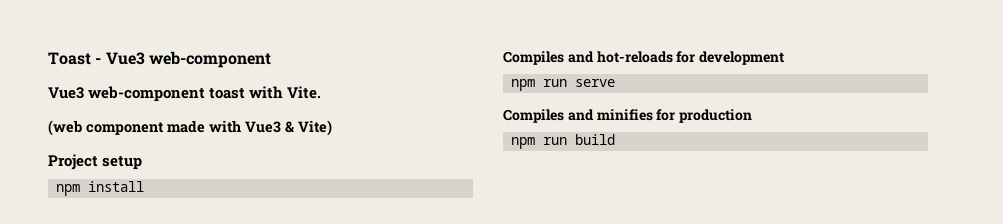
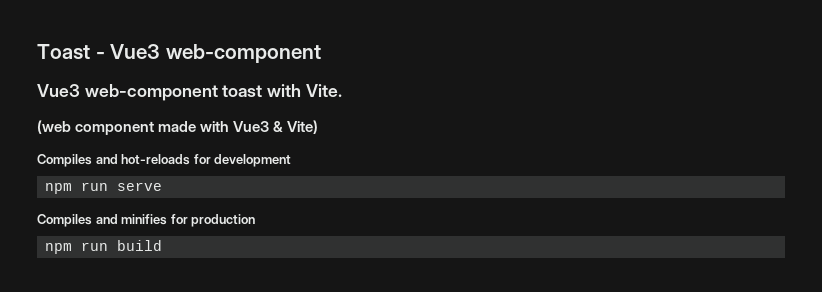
[48,154,143,170] [56,181,145,196] // Project setup // npm install -> (319, 127) none

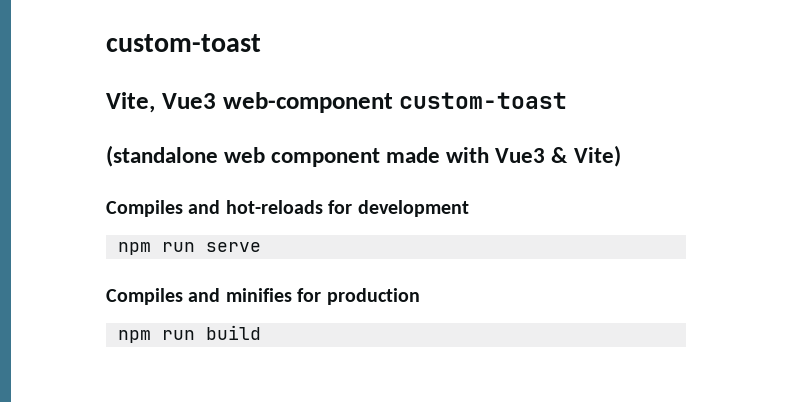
[37,44,321,63] [37,84,342,101] [37,120,71,134] Toast - Vue3 web-component // Vue3 web-component toast with Vite. // (web -> [106,34,261,52] [106,92,568,113] [106,145,266,167] custom-toast // Vite, Vue3 web-component custom-toast // (standalone web

